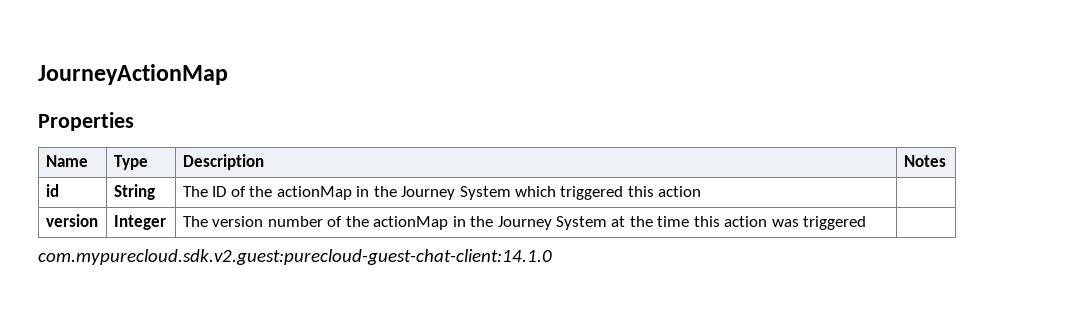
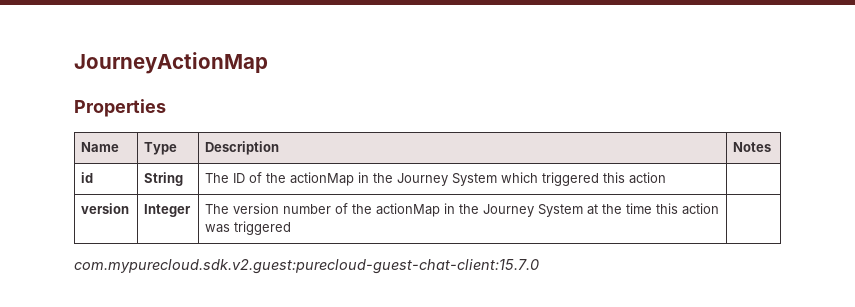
[38,249,552,265] com.mypurecloud.sdk.v2.guest:purecloud-guest-chat-client:14.1.0 -> [74,259,540,274] com.mypurecloud.sdk.v2.guest:purecloud-guest-chat-client:15.7.0

